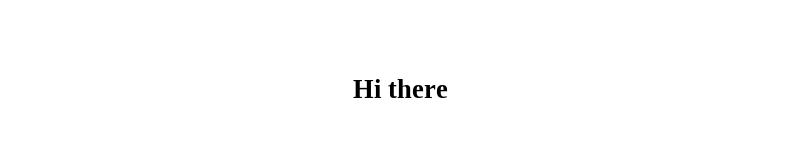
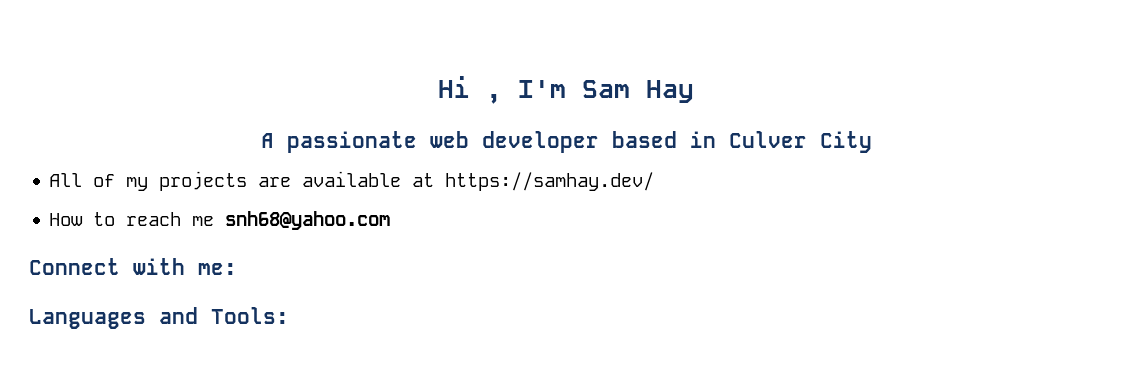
[388,79,449,98] there -> [486,80,694,104] [260,131,872,153] [49,171,655,191] [49,211,391,230] [29,258,237,275] [29,307,289,329] , I'm Sam Hay // A passionate web developer based in Culver City // All of my projects are available at https://samhay.dev/ // How to reach me snh68@yahoo.com // Connect with me: // Languages and Tools:

